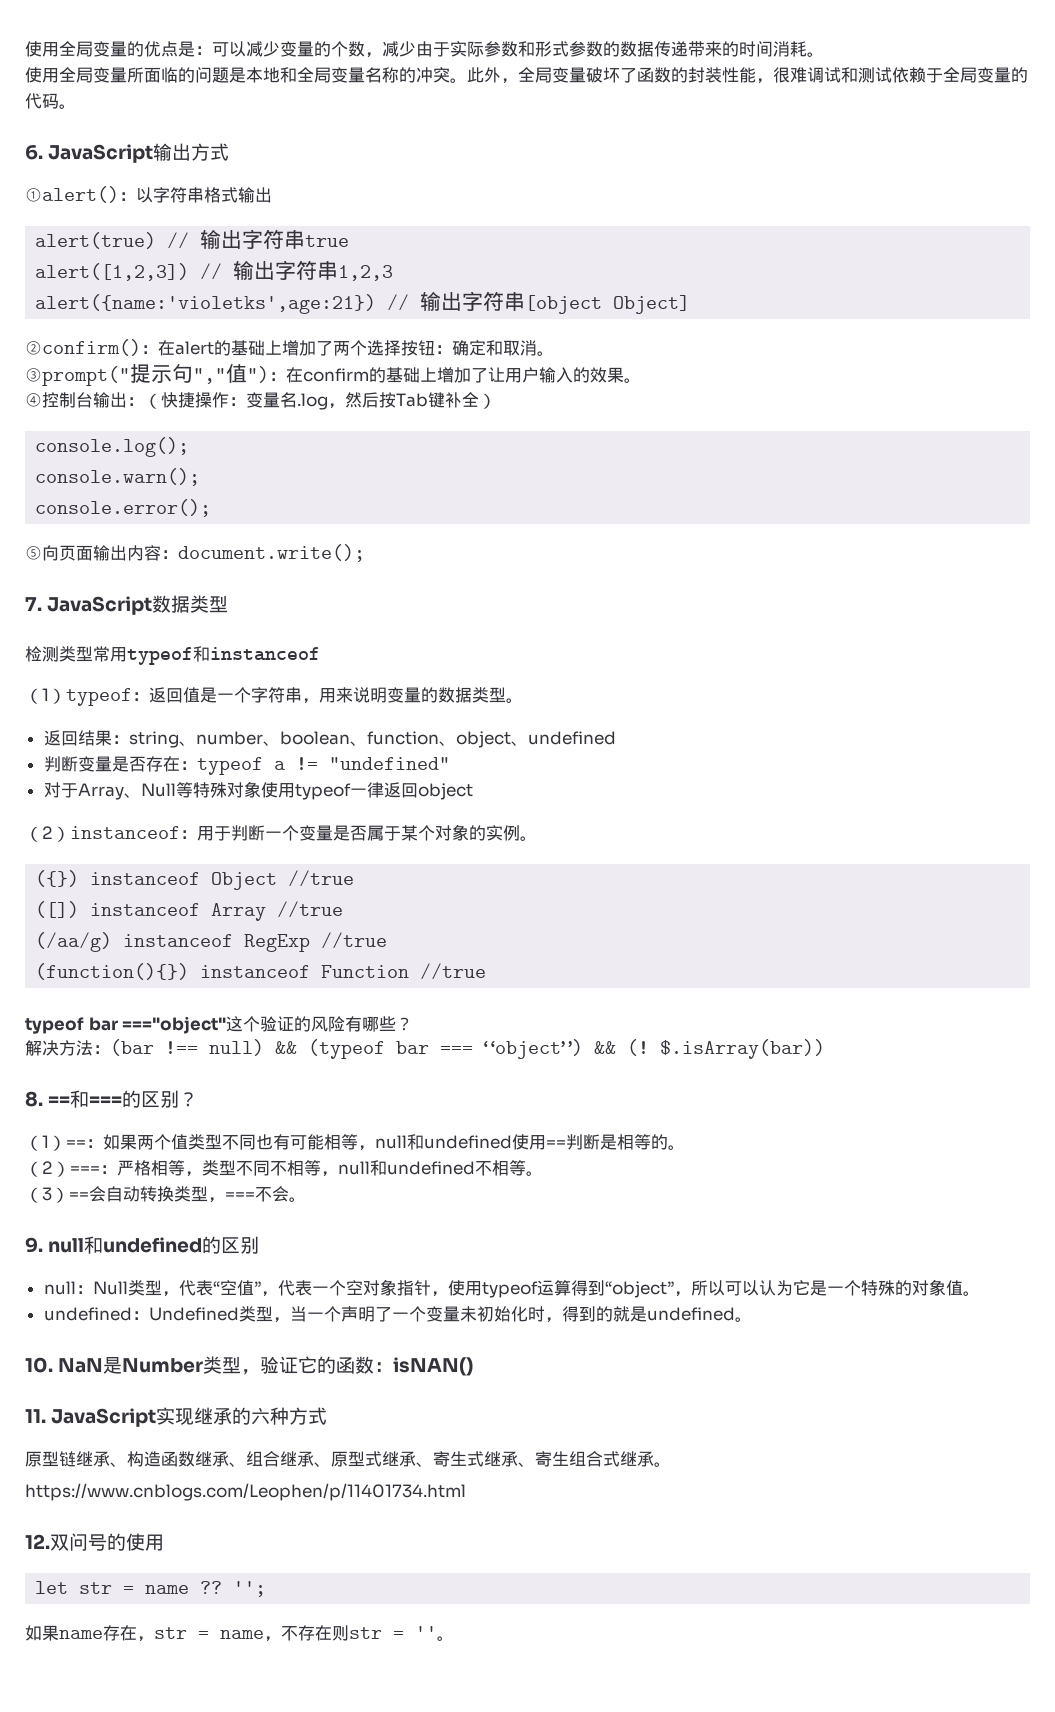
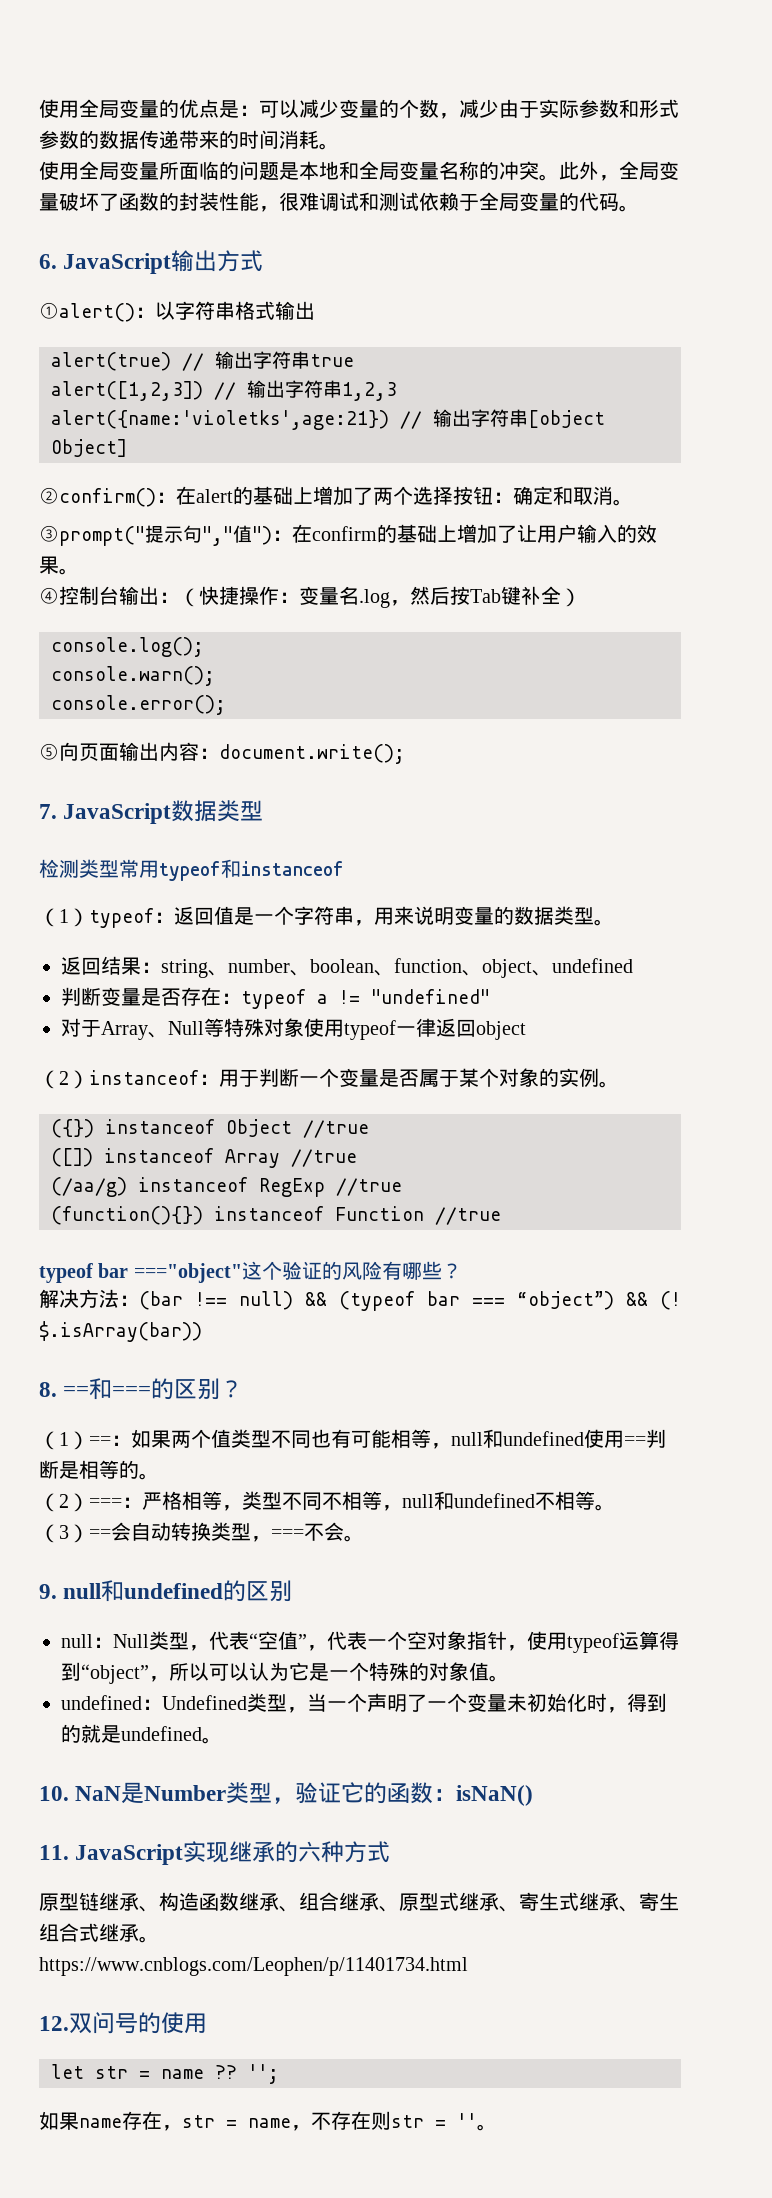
[393,1357,474,1376] isNAN() -> [456,1785,534,1806] isNaN()

